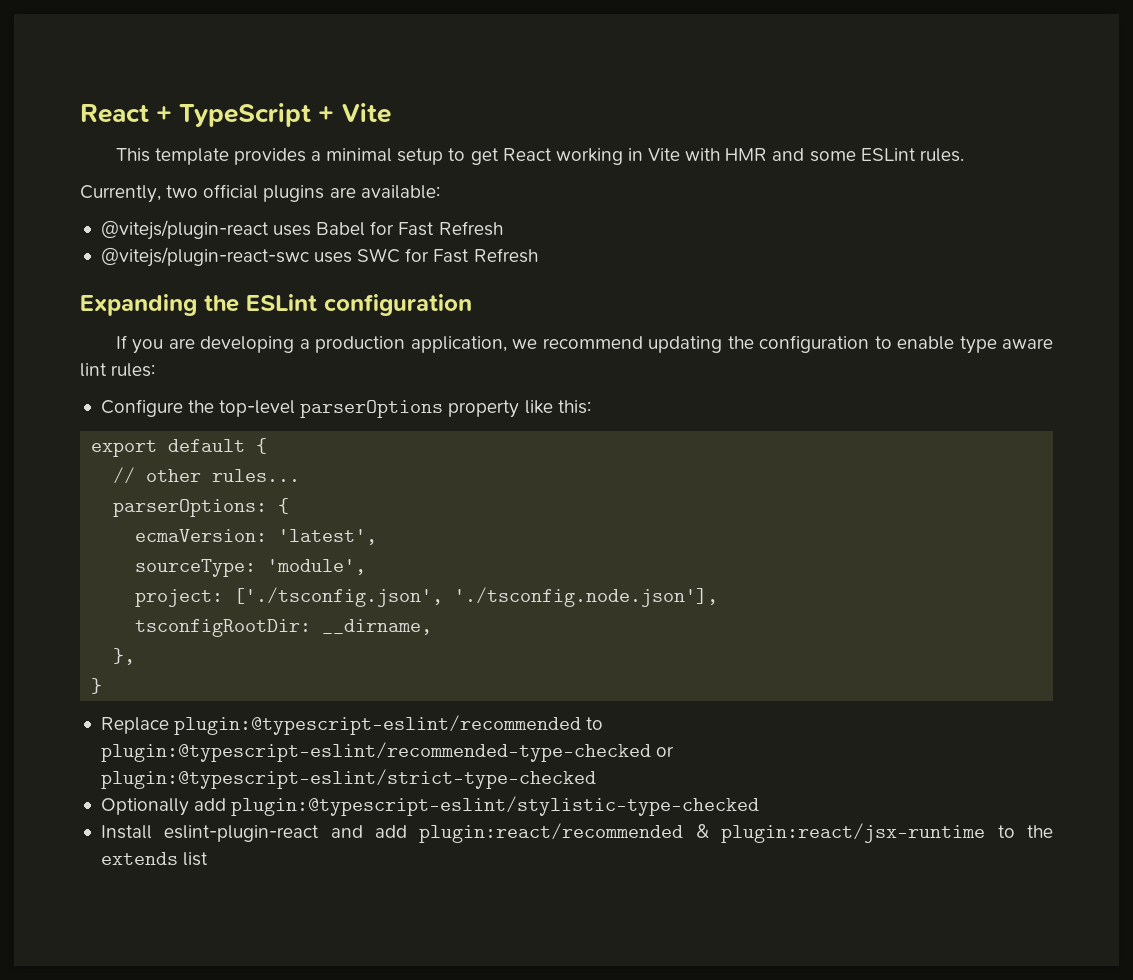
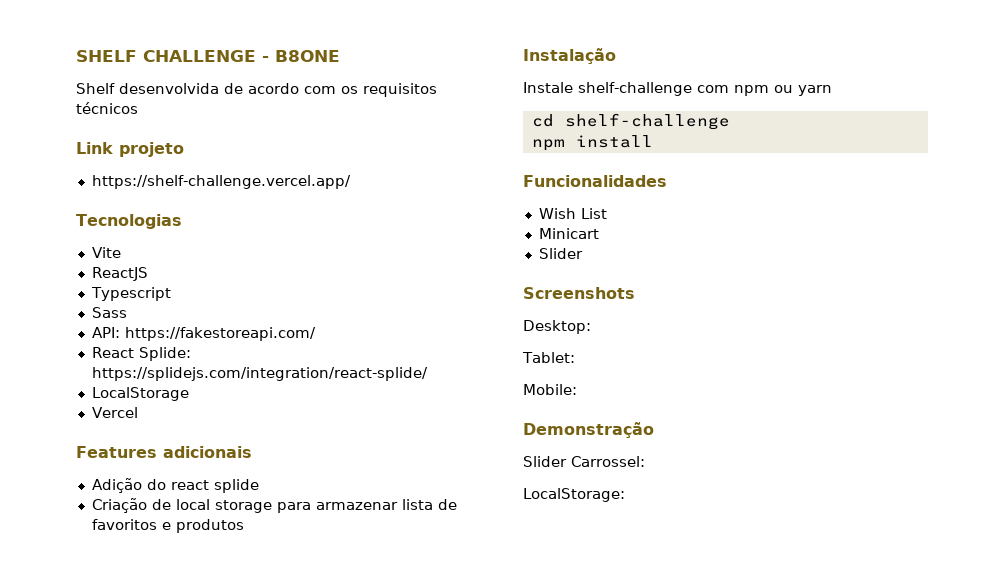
[80,103,391,127] [115,148,964,165] [80,184,440,203] [100,220,503,240] [100,247,538,267] [80,294,472,316] [115,335,1053,354] [80,363,156,377] [100,399,591,418] [91,438,268,457] [113,467,301,484] [113,498,290,517] [135,529,378,545] [135,559,367,577] [135,587,719,607] [135,619,433,637] [113,648,136,665] [91,678,103,694] [100,715,604,735] [100,742,675,762] [100,769,596,789] [100,796,760,816] [100,823,1054,843] [100,852,209,866] React + TypeScript + Vite // This template provides a minimal setup to get React working in Vite with HMR and some ESLint rules. // Currently, two official plugins are available: // @vitejs/plugin-react uses Babel for Fast Refresh // @vitejs/plugin-react-swc uses SWC for Fast Refresh // Expanding the ESLint configuration // If you are developing a production application, we recommend updating the configuration to enable type aware lint rules: // Configure the top-level parserOptions property like this: // export default { // // other rules... // parserOptions: { // ecmaVersion: 'latest', // sourceType: 'module', // project: ['./tsconfig.json', './tsconfig.node.json'], // tsconfigRootDir: __dirname, // }, // } // Replace plugin:@typescript-eslint/recommended to plugin:@typescript-eslint/recommended-type-checked or plugin:@typescript-eslint/strict-type-checked // Optionally add plugin:@typescript-eslint/stylistic-type-checked // Install eslint-plugin-react and add plugin:react/recommended & plugin:react/jsx-runtime to the extends list -> [76,50,340,62] [76,83,437,97] [76,102,138,114] [76,142,184,157] [91,175,351,189] [76,214,182,229] [91,247,121,258] [91,267,148,281] [90,287,171,301] [91,307,127,318] [91,327,316,341] [91,347,191,361] [91,367,428,381] [91,387,189,401] [91,407,138,418] [76,446,252,458] [91,478,259,493] [91,498,457,513] [91,519,244,533] [523,48,616,64] [523,82,832,96] [531,113,730,130] [531,135,653,151] [523,175,667,187] [538,208,607,219] [538,228,599,239] [538,248,583,259] [523,287,635,299] [523,320,591,334] [522,352,575,363] [523,384,577,395] [523,422,654,438] [523,456,645,467] [523,488,625,502] SHELF CHALLENGE - B8ONE // Shelf desenvolvida de acordo com os requisitos técnicos // Link projeto // https://shelf-challenge.vercel.app/ // Tecnologias // Vite // ReactJS // Typescript // Sass // API: https://fakestoreapi.com/ // React Splide: https://splidejs.com/integration/react-splide/ // LocalStorage // Vercel // Features adicionais // Adição do react splide // Criação de local storage para armazenar lista de favoritos e produtos // Instalação // Instale shelf-challenge com npm ou yarn // cd shelf-challenge // npm install // Funcionalidades // Wish List // Minicart // Slider // Screenshots // Desktop: // Tablet: // Mobile: // Demonstração // Slider Carrossel: // LocalStorage:

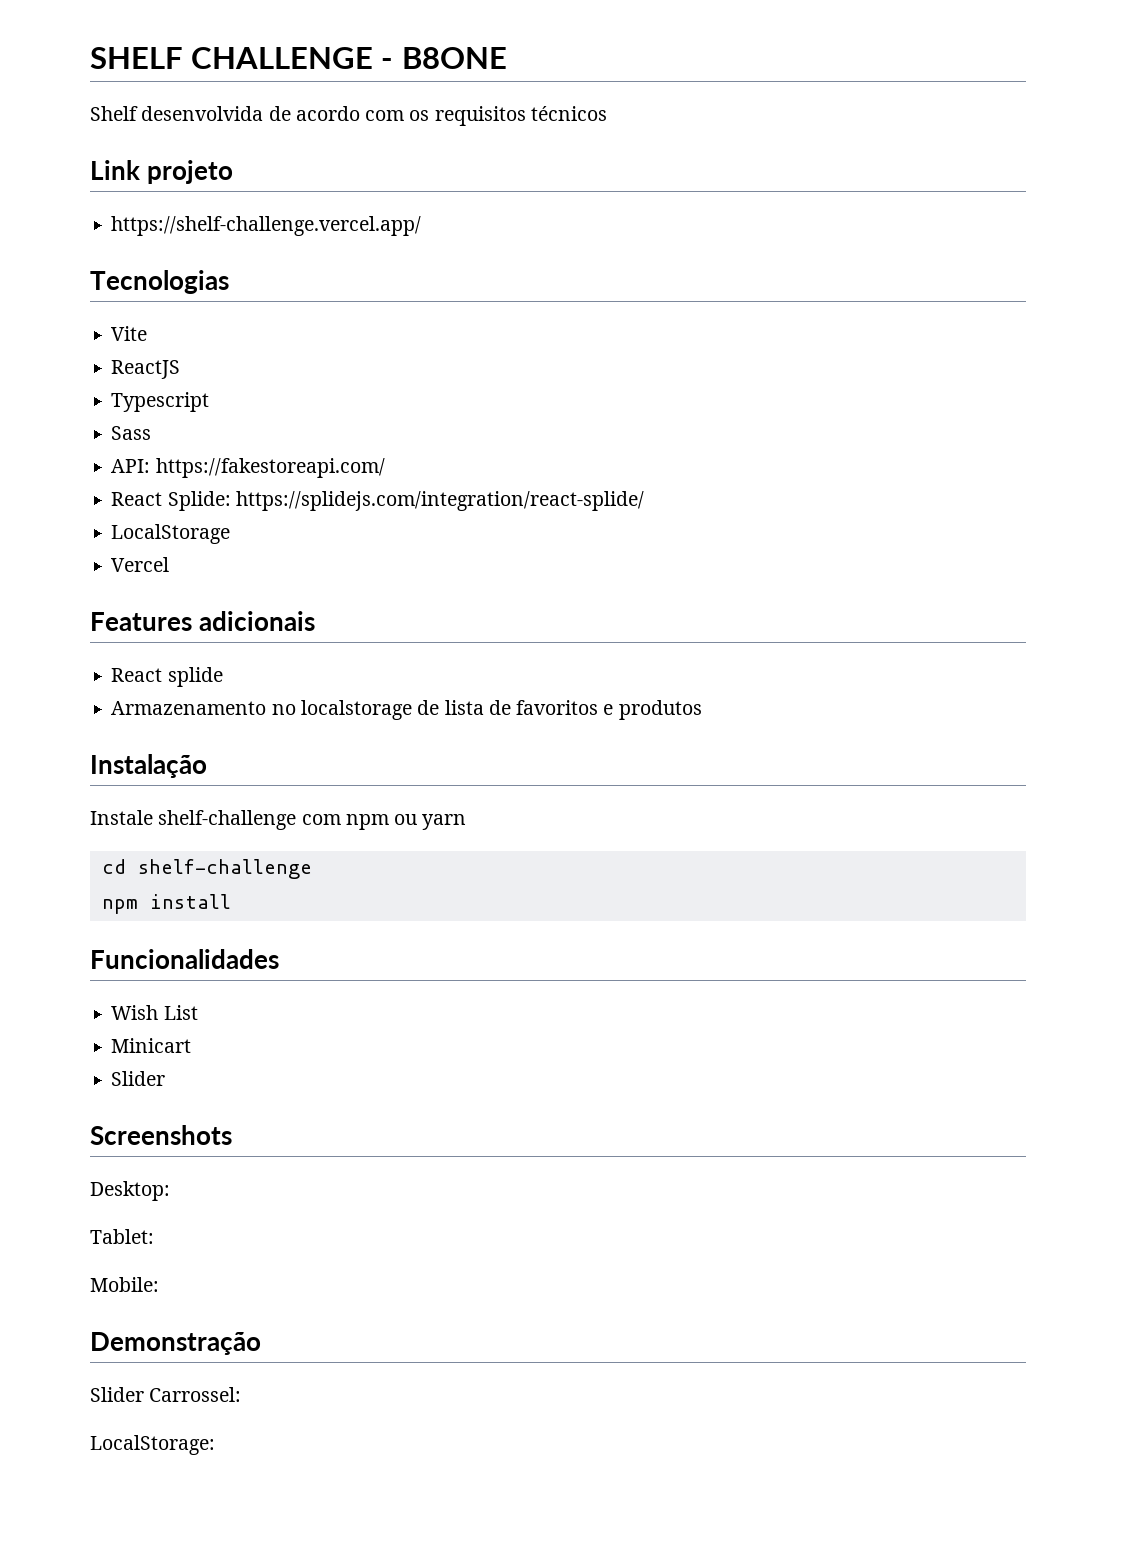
[91,478,259,493] [91,498,398,513] Adição do react splide // Criação de local storage para armazenar -> [111,667,223,687] [111,700,440,720] React splide // Armazenamento no localstorage de

